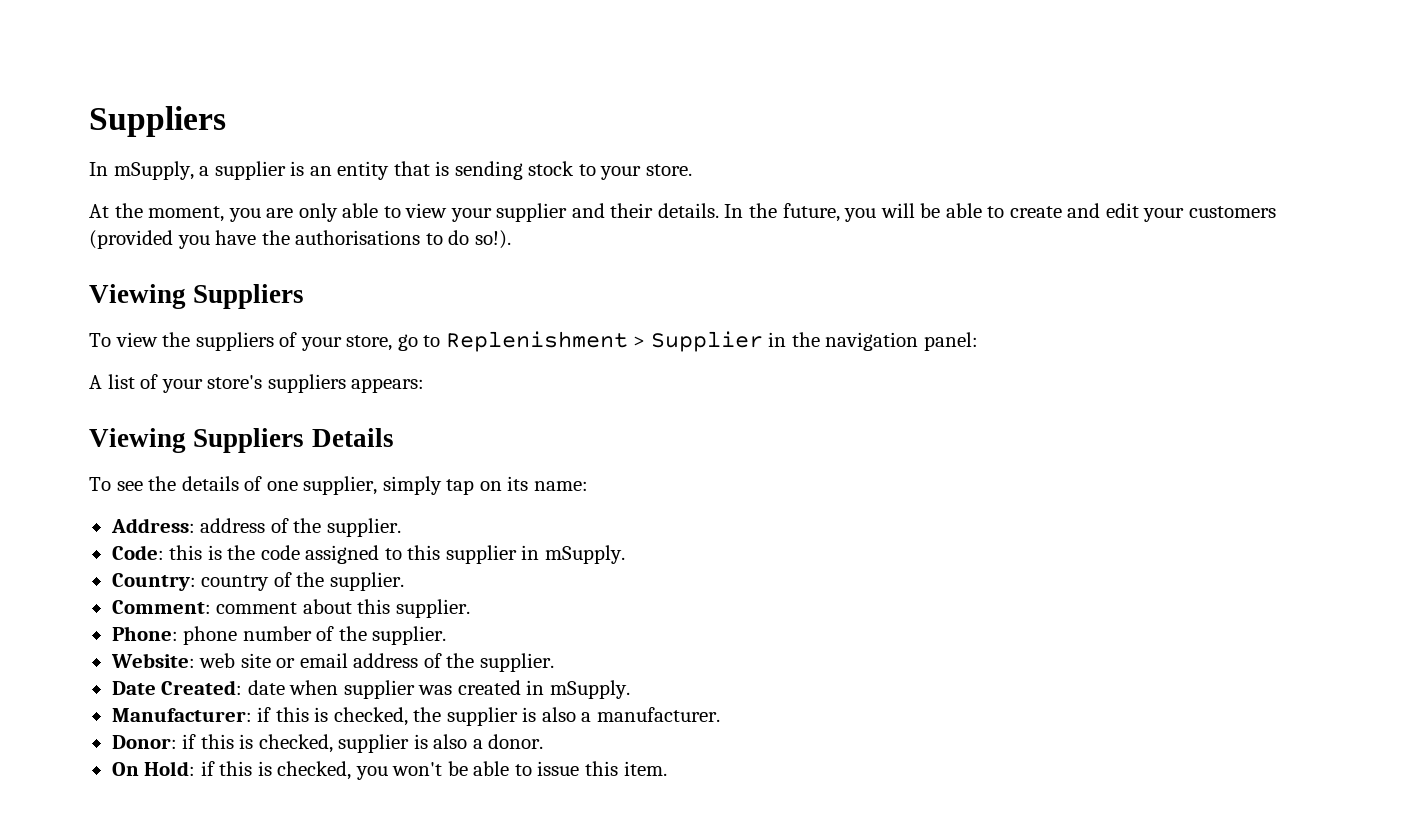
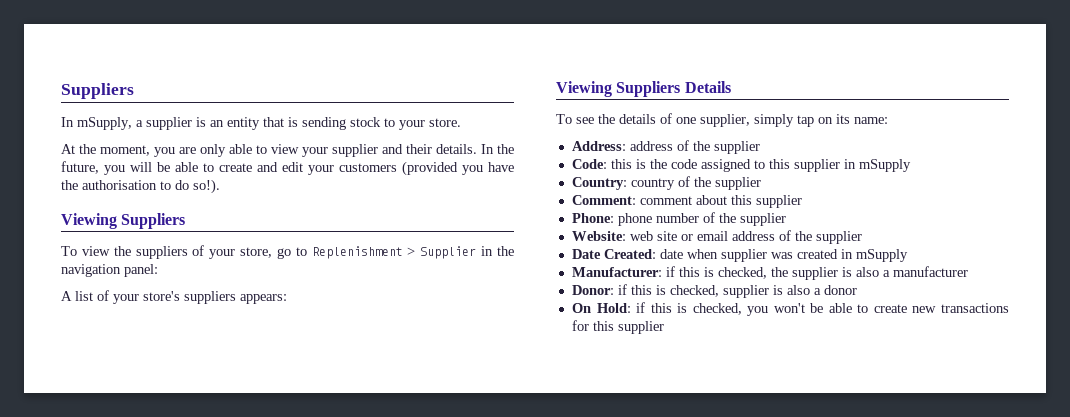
[295,230,421,245] authorisations -> [82,180,157,190] authorisation
[326,518,401,537] supplier. -> [713,141,760,154] supplier
[544,545,625,564] mSupply. -> [858,159,911,172] mSupply
[329,572,404,591] supplier. -> [714,177,761,190] supplier
[395,599,470,618] supplier. -> [755,195,802,208] supplier
[372,626,447,645] supplier. -> [739,213,786,226] supplier
[479,653,554,672] supplier. -> [815,231,862,244] supplier
[549,680,630,699] mSupply. -> [855,249,908,262] mSupply
[596,707,720,722] manufacturer. -> [892,266,968,277] manufacturer
[488,734,544,749] donor. -> [823,285,857,295] donor
[537,761,667,776] issue this item. -> [873,303,1009,313] [571,320,664,334] create new transactions for this supplier

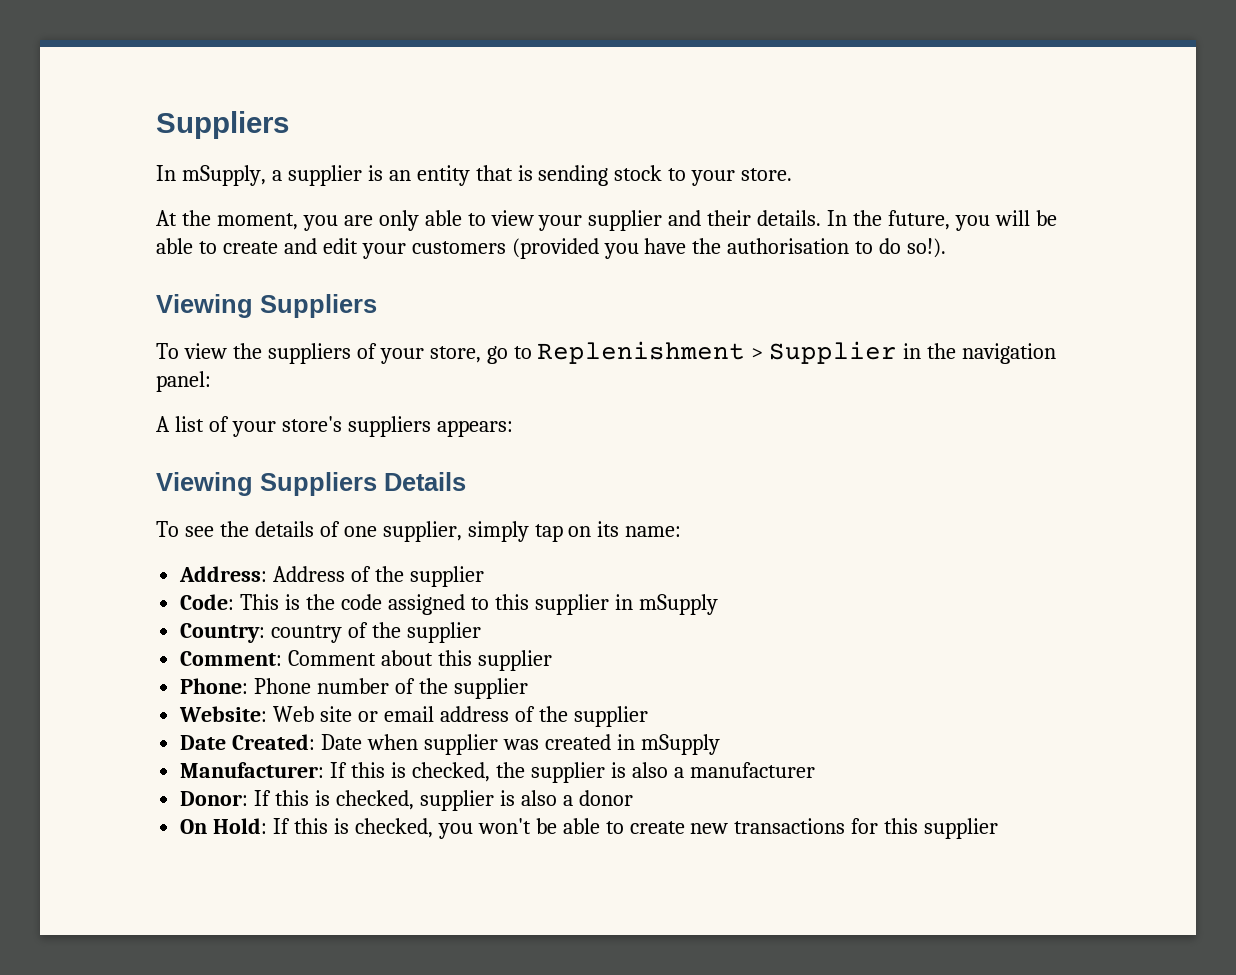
[629,141,673,151] address -> [273,566,346,582] Address
[610,159,632,169] this -> [240,594,280,610] This
[639,196,692,205] comment -> [288,650,377,666] Comment
[617,213,652,226] phone -> [254,678,312,694] Phone
[629,231,653,241] web -> [273,706,315,722] Web
[659,249,683,259] date -> [321,734,363,750] Date
[665,266,675,277] if -> [330,762,348,778] If
[617,284,627,295] if -> [254,790,272,806] If
[636,302,646,313] if -> [273,818,291,834] If

